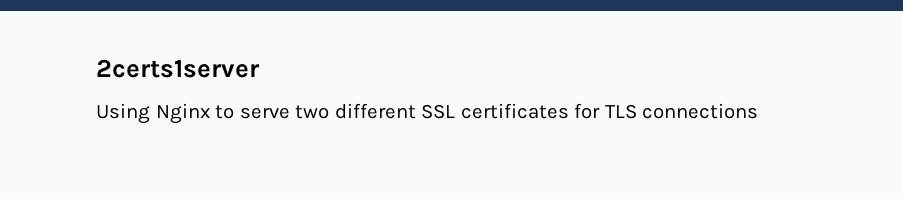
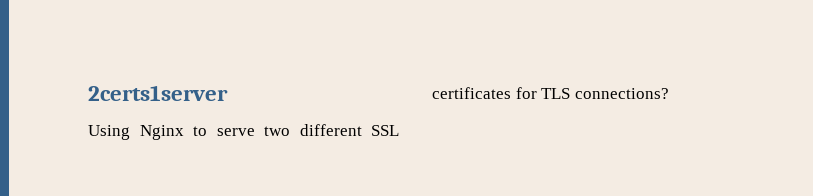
[642,103,759,119] connections -> [574,88,669,99] connections?

